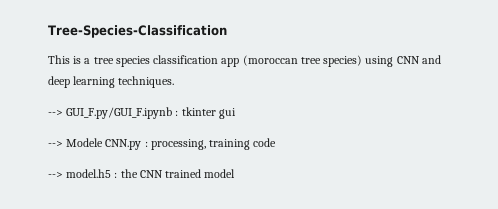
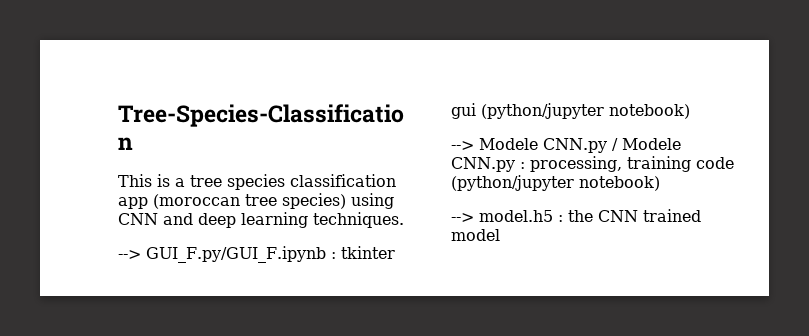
(236, 113) none -> [481,103,690,119] (python/jupyter notebook)
(142, 144) none -> [611,138,681,151] [451,157,515,172] / Modele CNN.py
(277, 142) none -> [451,175,660,191] (python/jupyter notebook)

